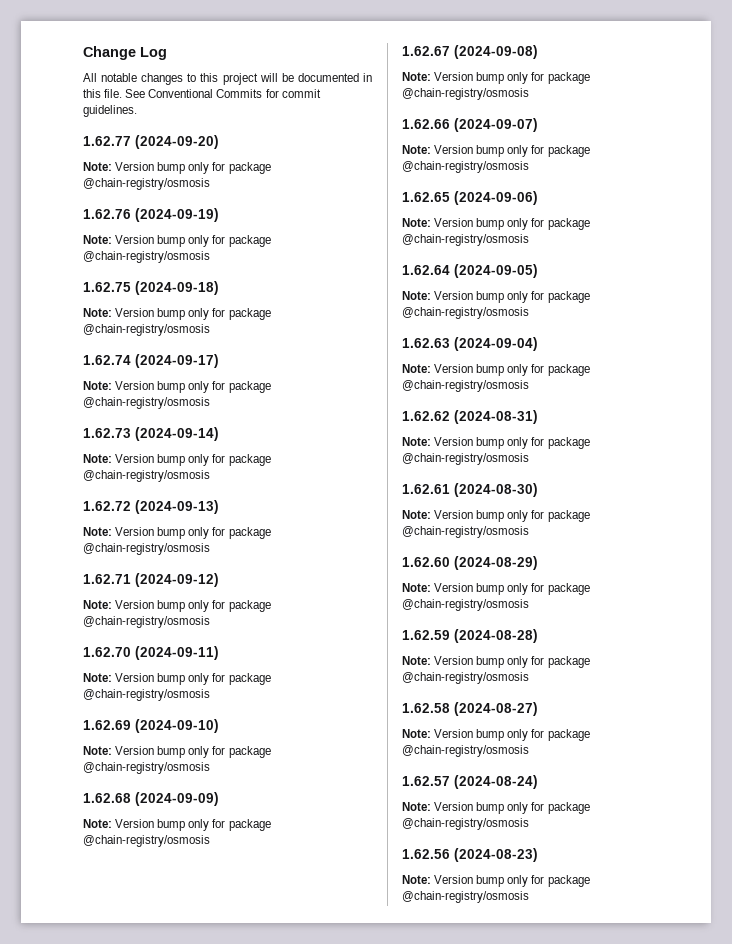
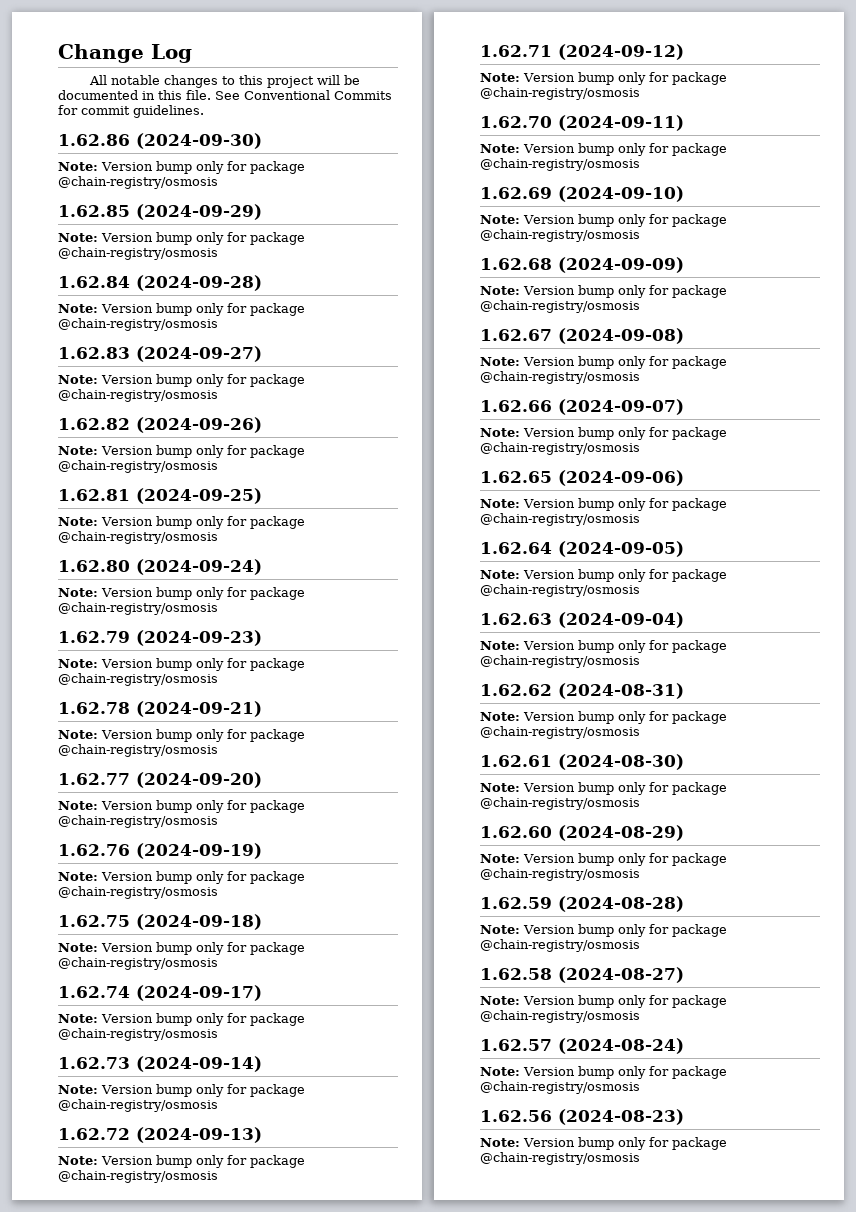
(137, 111) none -> [58,133,262,149] [58,161,305,174] [58,176,218,189] [58,204,262,220] [58,232,305,245] [58,247,218,260] [58,275,262,291] [58,303,305,316] [58,318,218,331] [58,346,262,362] [58,374,305,387] [58,389,218,402] [58,417,262,433] [58,445,305,458] [58,460,218,473] [58,488,262,504] [58,516,305,529] [58,531,218,544] [58,559,262,575] [58,587,305,600] [58,602,218,615] [58,630,262,646] [58,658,305,671] [58,673,218,686] [58,701,262,717] [58,729,305,742] [58,744,218,757] // 1.62.86 (2024-09-30) // Note: Version bump only for package @chain-registry/osmosis // 1.62.85 (2024-09-29) // Note: Version bump only for package @chain-registry/osmosis // 1.62.84 (2024-09-28) // Note: Version bump only for package @chain-registry/osmosis // 1.62.83 (2024-09-27) // Note: Version bump only for package @chain-registry/osmosis // 1.62.82 (2024-09-26) // Note: Version bump only for package @chain-registry/osmosis // 1.62.81 (2024-09-25) // Note: Version bump only for package @chain-registry/osmosis // 1.62.80 (2024-09-24) // Note: Version bump only for package @chain-registry/osmosis // 1.62.79 (2024-09-23) // Note: Version bump only for package @chain-registry/osmosis // 1.62.78 (2024-09-21) // Note: Version bump only for package @chain-registry/osmosis

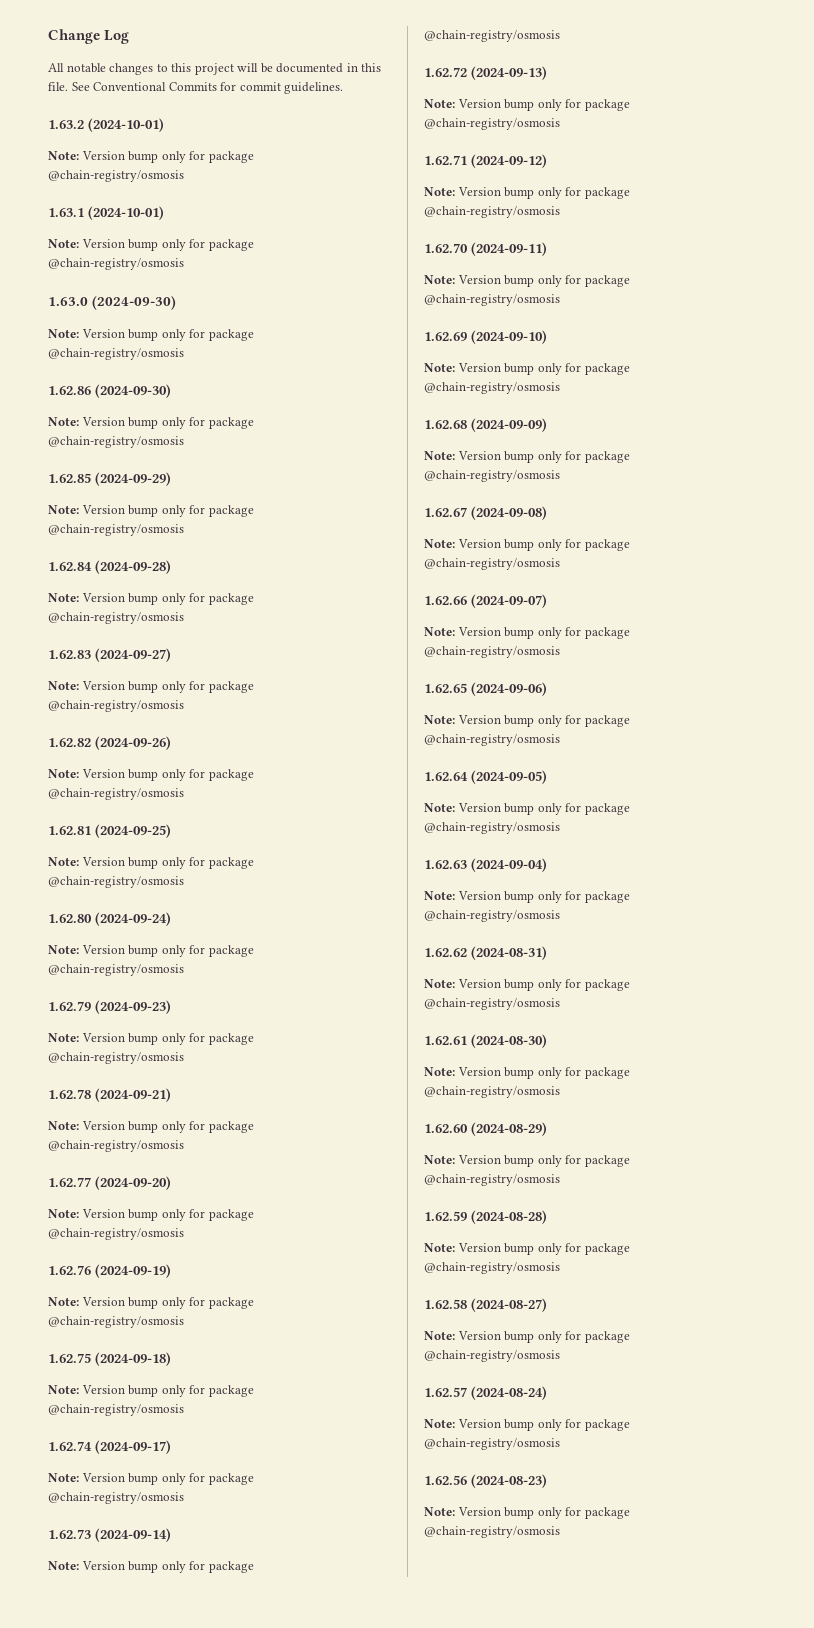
(204, 111) none -> [48,118,164,132] [48,151,254,163] [48,170,184,182] [48,206,164,220] [48,239,254,251] [48,258,184,270] [48,296,177,310] [48,329,254,341] [48,348,184,360] // 1.63.2 (2024-10-01) // Note: Version bump only for package @chain-registry/osmosis // 1.63.1 (2024-10-01) // Note: Version bump only for package @chain-registry/osmosis // 1.63.0 (2024-09-30) // Note: Version bump only for package @chain-registry/osmosis

